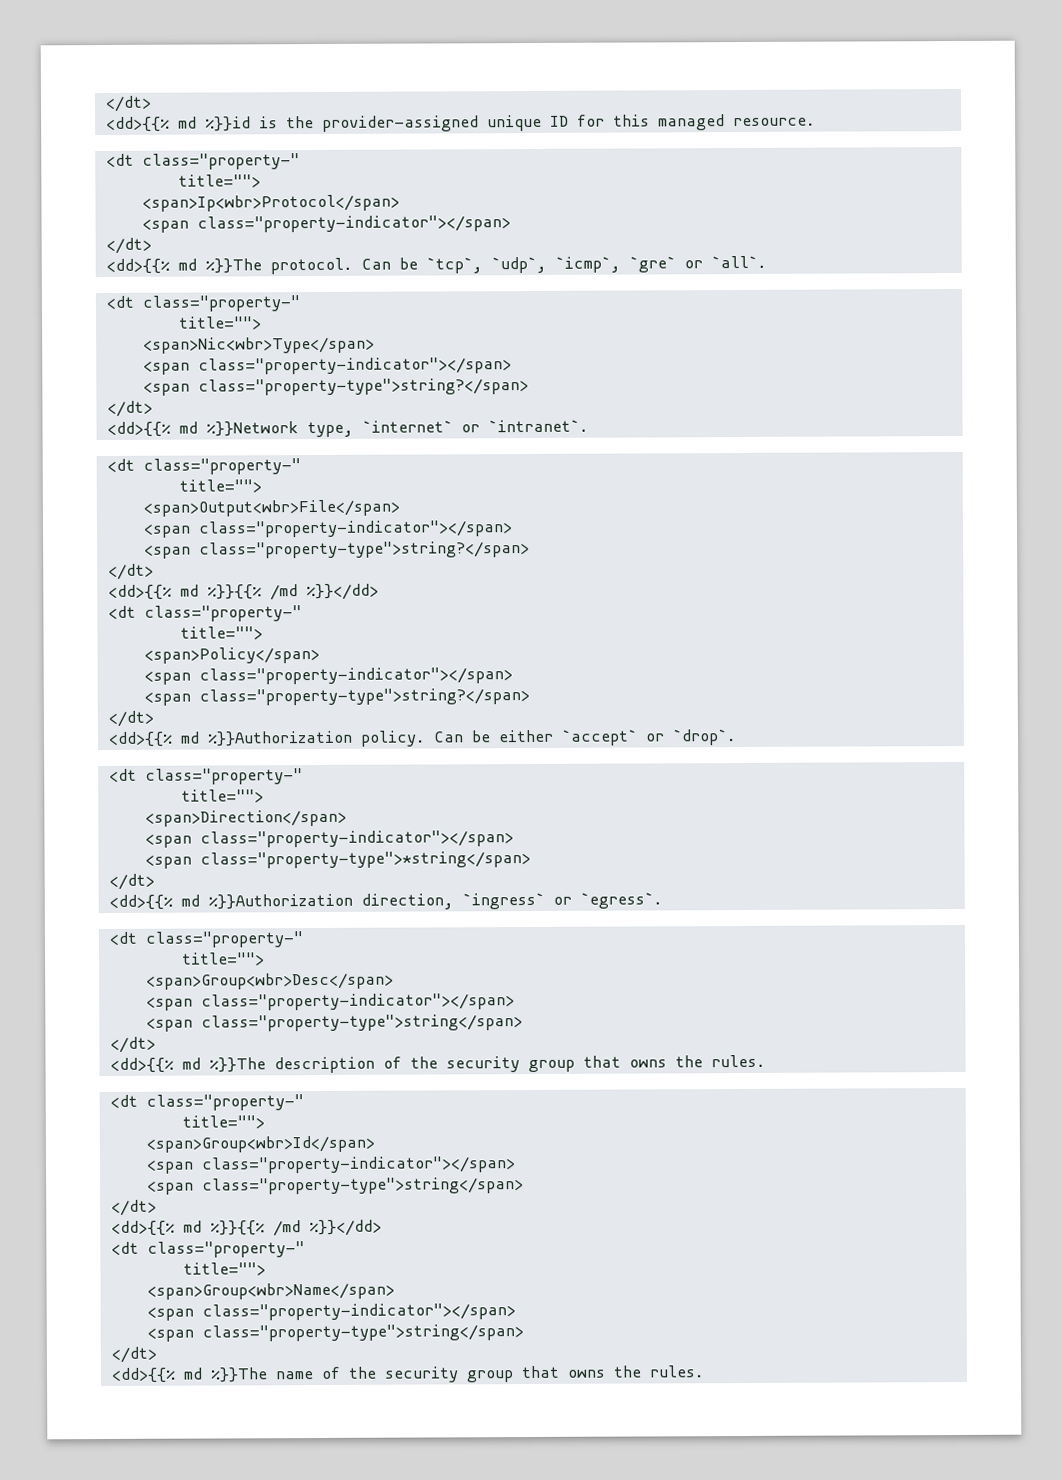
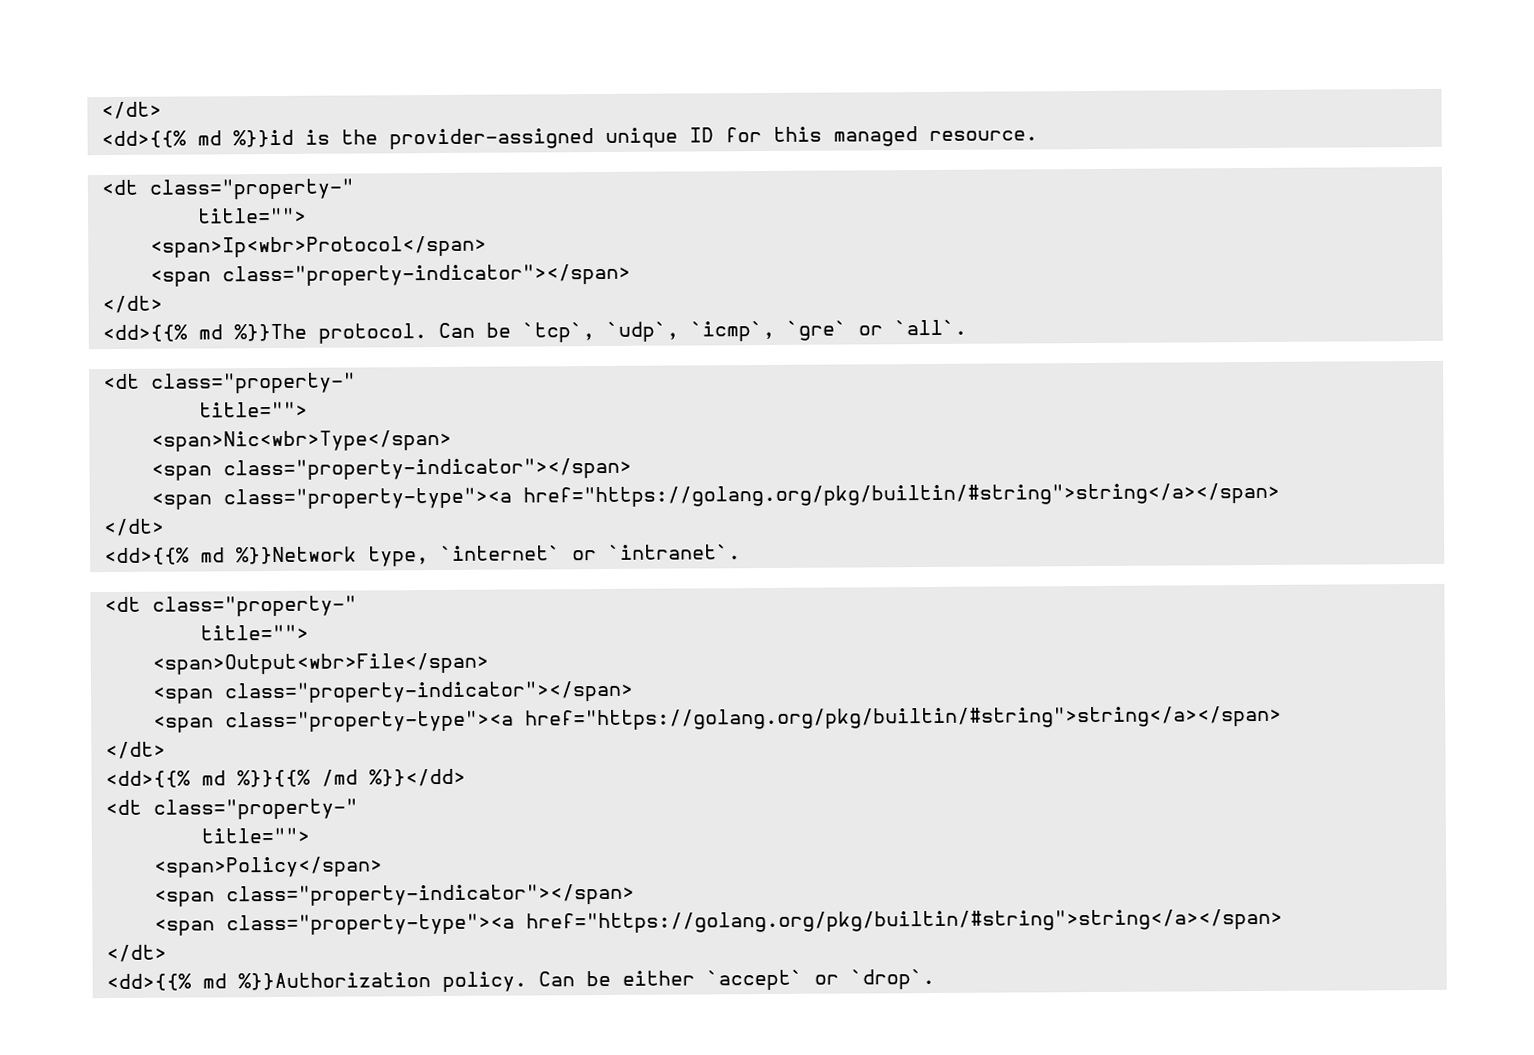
[197,378,529,396] class="property-type">string?</span> -> [222,482,1280,510] class="property-type"><a href="https://golang.org/pkg/builtin/#string">string</a></span>
[198,541,530,559] class="property-type">string?</span> -> [224,705,1282,733] class="property-type"><a href="https://golang.org/pkg/builtin/#string">string</a></span>
[198,688,530,706] class="property-type">string?</span> -> [225,908,1283,936] class="property-type"><a href="https://golang.org/pkg/builtin/#string">string</a></span>
[108,768,303,785] [180,789,264,803] [144,809,347,827] [144,830,514,848] [144,851,531,869] [108,873,155,890] [108,892,663,910] [108,931,303,948] [180,952,265,966] [145,972,394,990] [145,993,515,1011] [145,1014,523,1032] [109,1036,156,1053] [109,1054,766,1074] [109,1094,304,1111] [181,1115,265,1129] [145,1135,375,1153] [145,1156,516,1174] [146,1177,524,1195] [110,1199,157,1216] [110,1219,382,1237] [110,1241,305,1258] [182,1262,266,1276] [146,1282,395,1300] [146,1303,516,1321] [146,1324,524,1342] [110,1346,157,1363] [110,1365,705,1383] // <dt class="property-" // title=""> // <span>Direction</span> // <span class="property-indicator"></span> // <span class="property-type">*string</span> // </dt> // <dd>{{% md %}}Authorization direction, `ingress` or `egress`. // <dt class="property-" // title=""> // <span>Group<wbr>Desc</span> // <span class="property-indicator"></span> // <span class="property-type">string</span> // </dt> // <dd>{{% md %}}The description of the security group that owns the rules. // <dt class="property-" // title=""> // <span>Group<wbr>Id</span> // <span class="property-indicator"></span> // <span class="property-type">string</span> // </dt> // <dd>{{% md %}}{{% /md %}}</dd> // <dt class="property-" // title=""> // <span>Group<wbr>Name</span> // <span class="property-indicator"></span> // <span class="property-type">string</span> // </dt> // <dd>{{% md %}}The name of the security group that owns the rules. -> (935, 979) none

